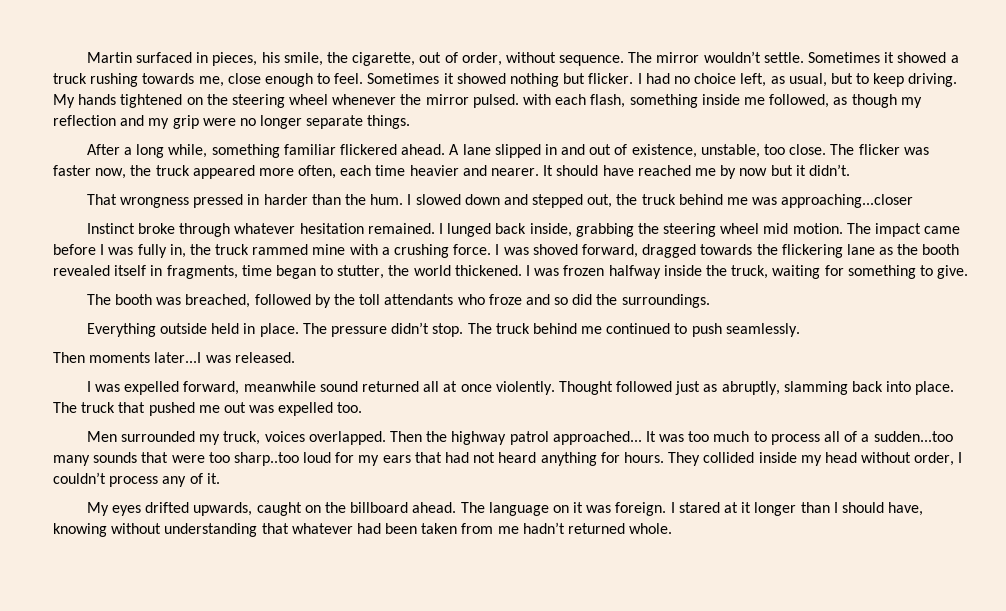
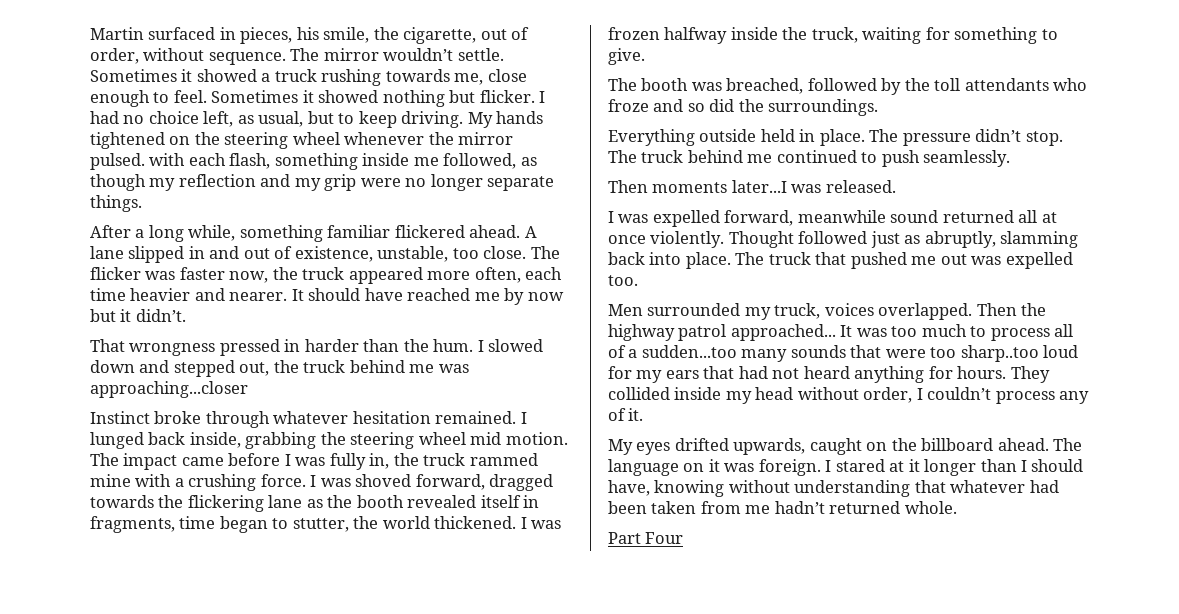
(673, 528) none -> [608,532,684,544] // Part Four

